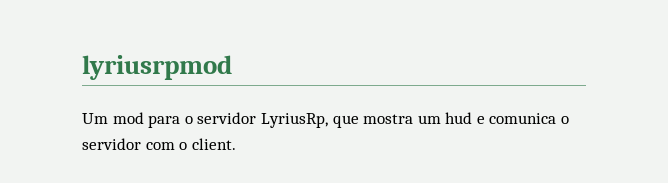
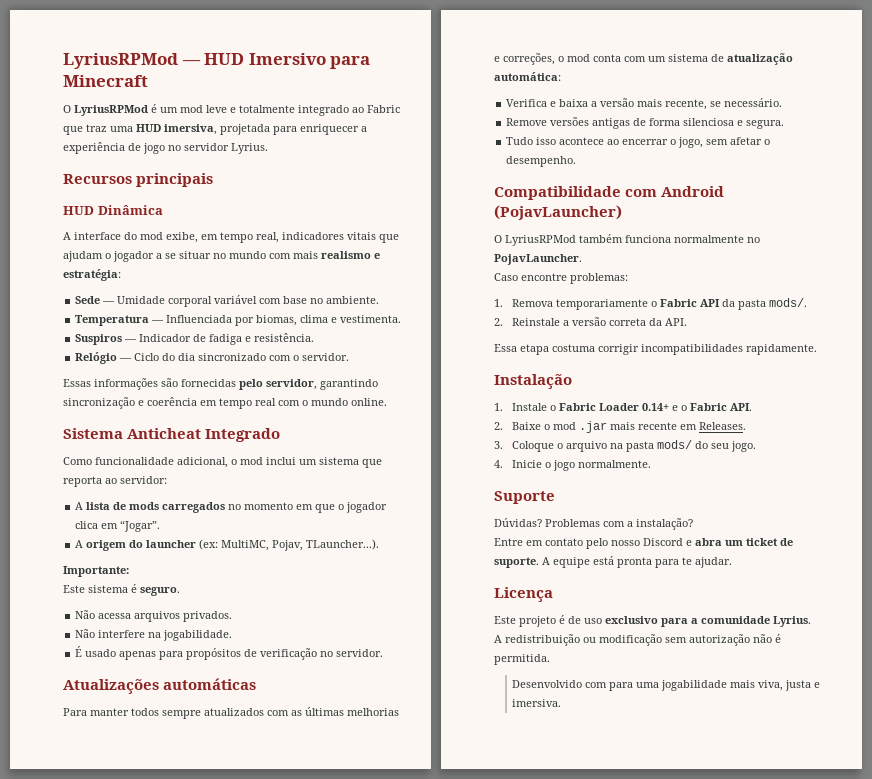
[82,55,232,80] [82,112,570,128] [82,138,236,150] lyriusrpmod // Um mod para o servidor LyriusRp, que mostra um hud e comunica o servidor com o client. -> [63,53,371,69] [63,75,148,87] [63,104,400,116] [63,124,367,135] [63,142,268,154] [63,173,214,187] [63,205,163,215] [63,232,399,243] [63,251,380,262] [63,269,121,281] [75,295,380,307] [75,315,402,326] [75,333,315,345] [75,352,350,364] [63,378,378,390] [63,397,387,409] [63,428,281,442] [63,457,382,468] [63,476,167,487] [75,502,388,513] [75,520,161,532] [75,539,380,551] [63,566,129,577] [63,584,180,596] [75,610,233,622] [75,629,233,641] [75,646,384,660] [63,678,257,694] [63,707,399,719] [494,53,793,65] [494,72,561,81] [506,98,783,110] [506,117,785,129] [506,137,771,148] [506,156,577,167] [494,186,725,200] [494,205,622,220] [494,234,760,246] [494,254,582,265] [494,273,628,284] [494,298,808,310] [494,317,688,326] [494,344,817,355] [494,374,572,389] [494,403,753,411] [494,421,747,433] [494,440,757,452] [494,460,652,471] [494,491,555,504] [494,518,693,530] [494,538,793,549] [494,556,732,568] [494,587,553,602] [494,615,811,627] [494,634,781,646] [494,654,550,665] [512,680,821,691] [512,699,562,707] LyriusRPMod — HUD Imersivo para Minecraft // O LyriusRPMod é um mod leve e totalmente integrado ao Fabric que traz uma HUD imersiva, projetada para enriquecer a experiência de jogo no servidor Lyrius. // Recursos principais // HUD Dinâmica // A interface do mod exibe, em tempo real, indicadores vitais que ajudam o jogador a se situar no mundo com mais realismo e estratégia: // Sede — Umidade corporal variável com base no ambiente. // Temperatura — Influenciada por biomas, clima e vestimenta. // Suspiros — Indicador de fadiga e resistência. // Relógio — Ciclo do dia sincronizado com o servidor. // Essas informações são fornecidas pelo servidor, garantindo sincronização e coerência em tempo real com o mundo online. // Sistema Anticheat Integrado // Como funcionalidade adicional, o mod inclui um sistema que reporta ao servidor: // A lista de mods carregados no momento em que o jogador clica em “Jogar”. // A origem do launcher (ex: MultiMC, Pojav, TLauncher...). // Importante: // Este sistema é seguro. // Não acessa arquivos privados. // Não interfere na jogabilidade. // É usado apenas para propósitos de verificação no servidor. // Atualizações automáticas // Para manter todos sempre atualizados com as últimas melhorias e correções, o mod conta com um sistema de atualização automática: // Verifica e baixa a versão mais recente, se necessário. // Remove versões antigas de forma silenciosa e segura. // Tudo isso acontece ao encerrar o jogo, sem afetar o desempenho. // Compatibilidade com Android (PojavLauncher) // O LyriusRPMod também funciona normalmente no PojavLauncher. // Caso encontre problemas: // 1. Remova temporariamente o Fabric API da pasta mods/. // 2. Reinstale a versão correta da API. // Essa etapa costuma corrigir incompatibilidades rapidamente. // Instalação // 1. Instale o Fabric Loader 0.14+ e o Fabric API. // 2. Baixe o mod .jar mais recente em Releases. // 3. Coloque o arquivo na pasta mods/ do seu jogo. // 4. Inicie o jogo normalmente. // Suporte // Dúvidas? Problemas com a instalação? // Entre em contato pelo nosso Discord e abra um ticket de suporte. A equipe está pronta para te ajudar. // Licença // Este projeto é de uso exclusivo para a comunidade Lyrius. // A redistribuição ou modificação sem autorização não é permitida. // Desenvolvido com para uma jogabilidade mais viva, justa e imersiva.

